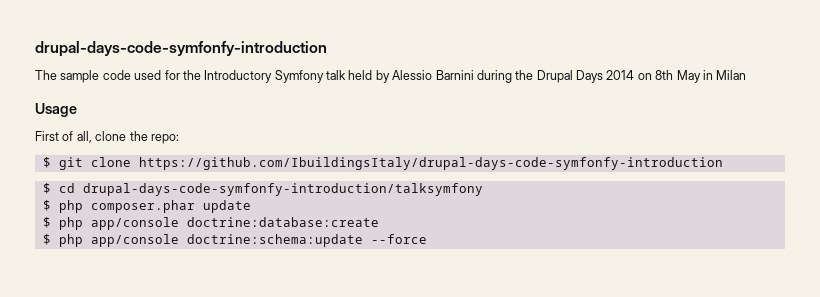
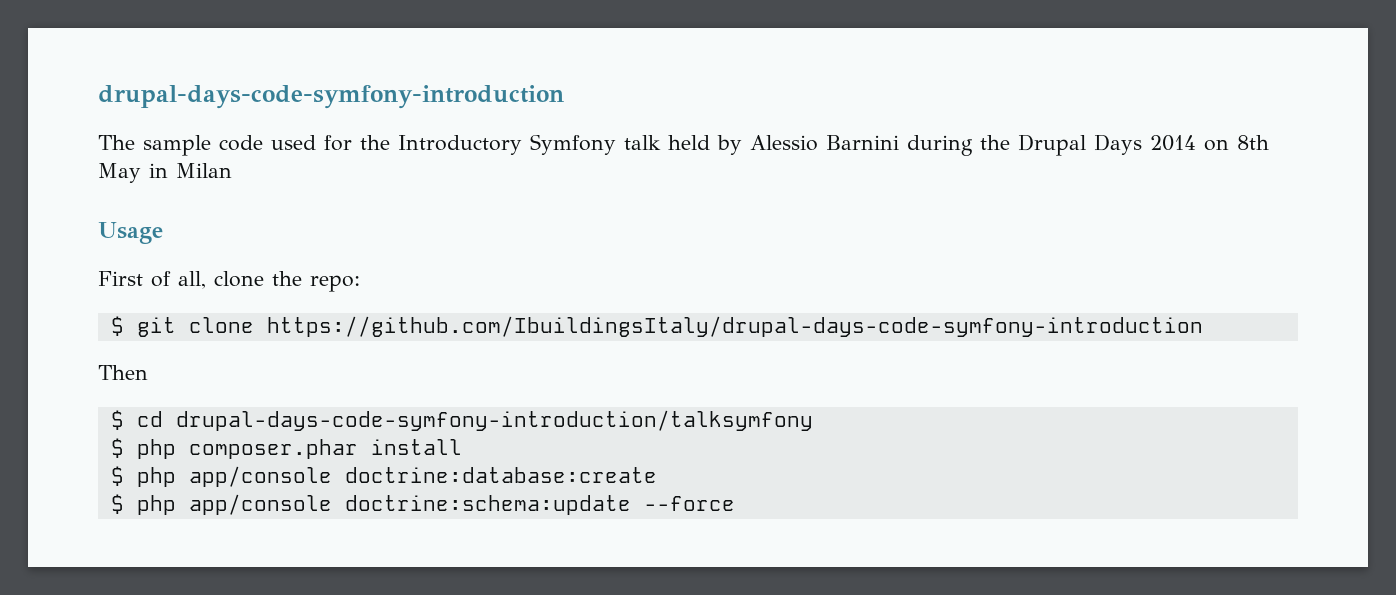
[35,41,327,57] drupal-days-code-symfonfy-introduction -> [98,85,564,109] drupal-days-code-symfony-introduction
[138,157,723,170] https://github.com/IbuildingsItaly/drupal-days-code-symfonfy-introduction -> [266,316,1203,337] [98,365,148,380] https://github.com/IbuildingsItaly/drupal-days-code-symfony-introduction // Then
[82,183,483,196] drupal-days-code-symfonfy-introduction/talksymfony -> [175,410,813,431] drupal-days-code-symfony-introduction/talksymfony
[202,200,251,213] update -> [370,439,462,455] install

